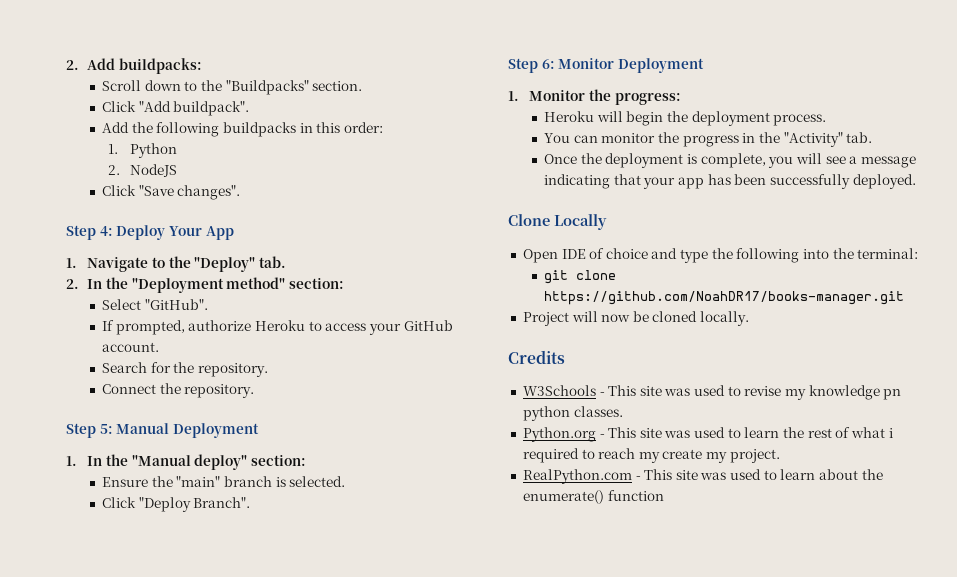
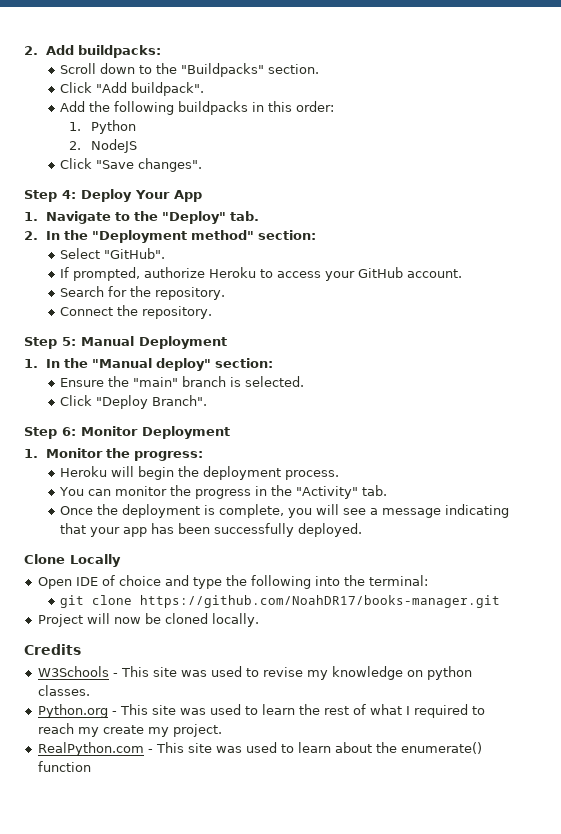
[883,389,902,400] pn -> [406,670,423,677] on
[888,428,893,438] i -> [405,706,410,715] I

